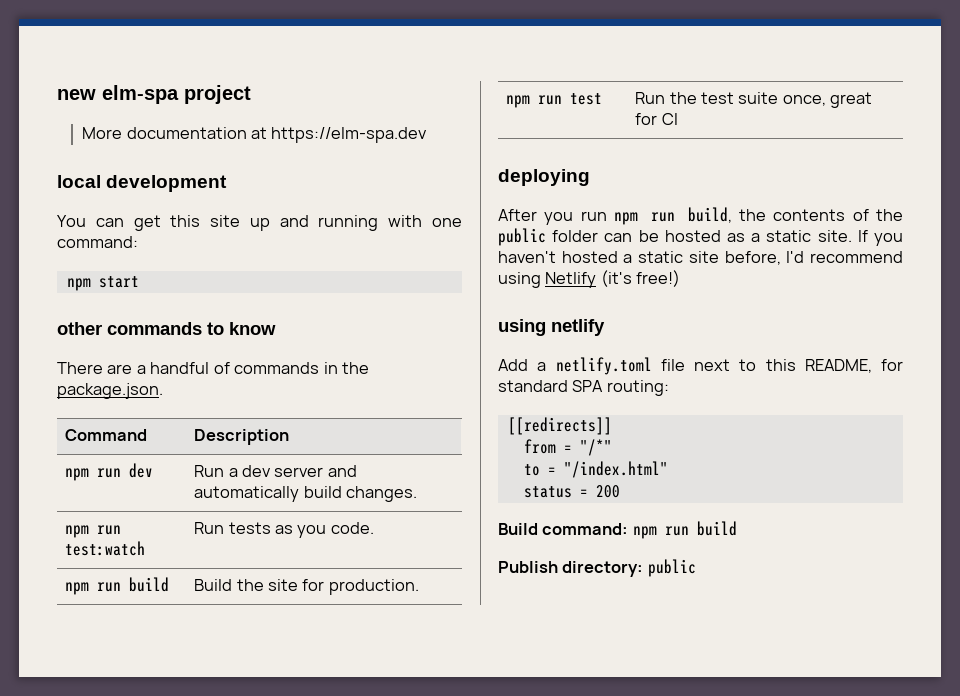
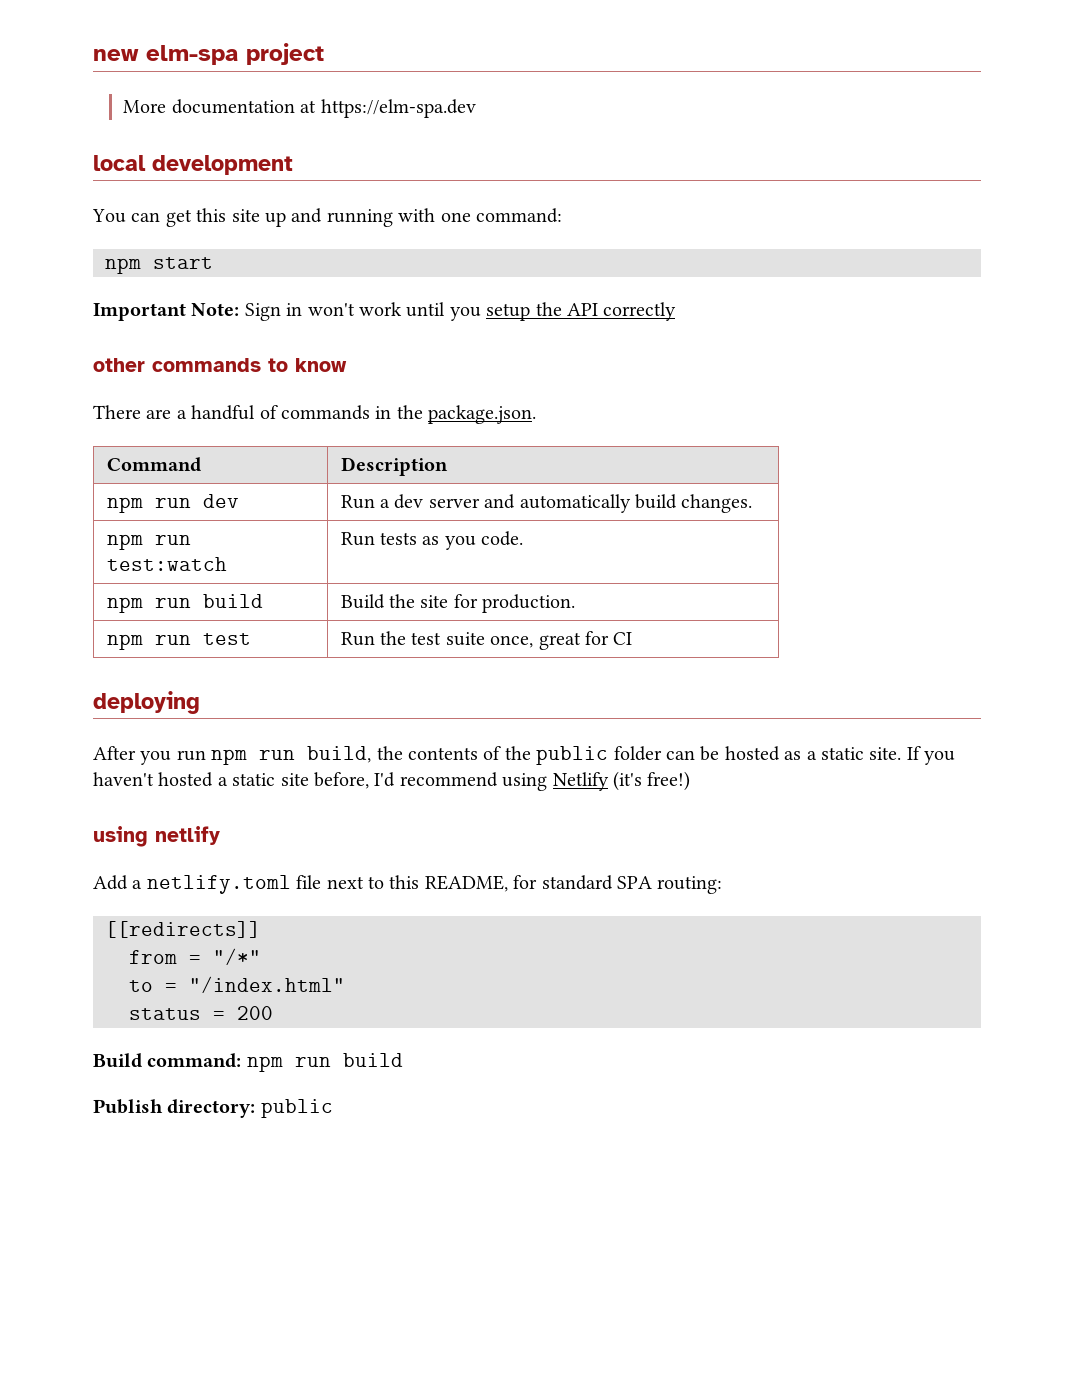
(139, 282) none -> [93,302,677,321] // Important Note: Sign in won't work until you setup the API correctly

